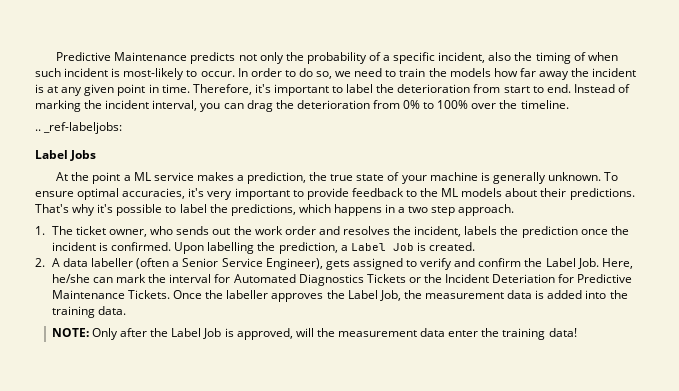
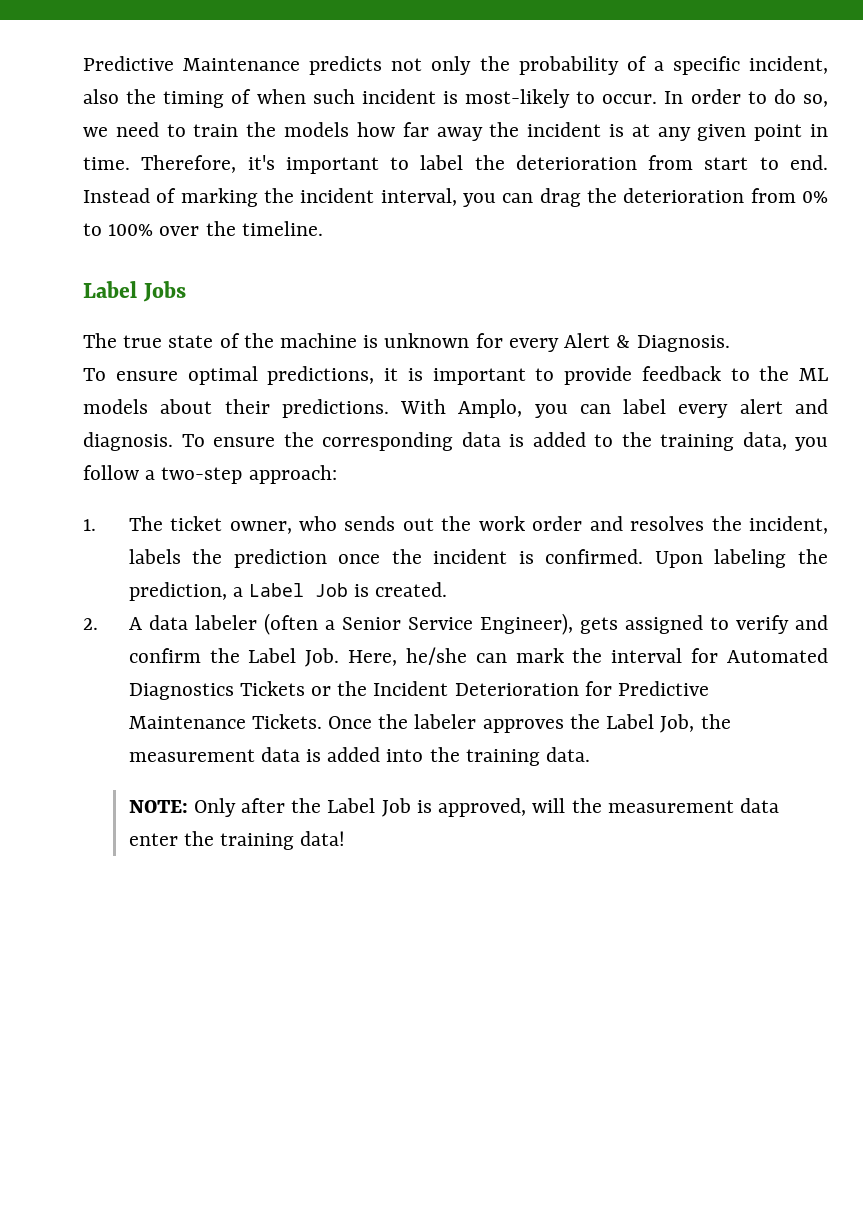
[35,122,123,134] // .. _ref-labeljobs: -> (323, 228) none
[56,172,328,184] At the point a ML service makes a prediction, the -> [83,333,117,348] The
[401,175,427,184] your -> [243,333,274,348] the
[492,172,619,184] [35,188,233,200] generally unknown. To ensure optimal accuracies, it's very -> [384,333,730,352] [83,366,423,385] unknown for every Alert & Diagnosis. // To ensure optimal predictions, it is
[35,204,515,216] That's why it's possible to label the predictions, which happens in a two step approach. -> [400,399,828,418] [83,432,828,451] [83,465,337,484] With Amplo, you can label every alert and diagnosis. To ensure the corresponding data is added to the training data, you follow a two-step approach:
[207,242,255,254] labelling -> [714,549,787,568] labeling
[91,258,134,267] labeller -> [194,615,257,630] labeler
[492,274,556,283] Deteriation -> [454,683,579,696] Deterioration
[226,290,269,299] labeller -> [414,714,477,729] labeler

